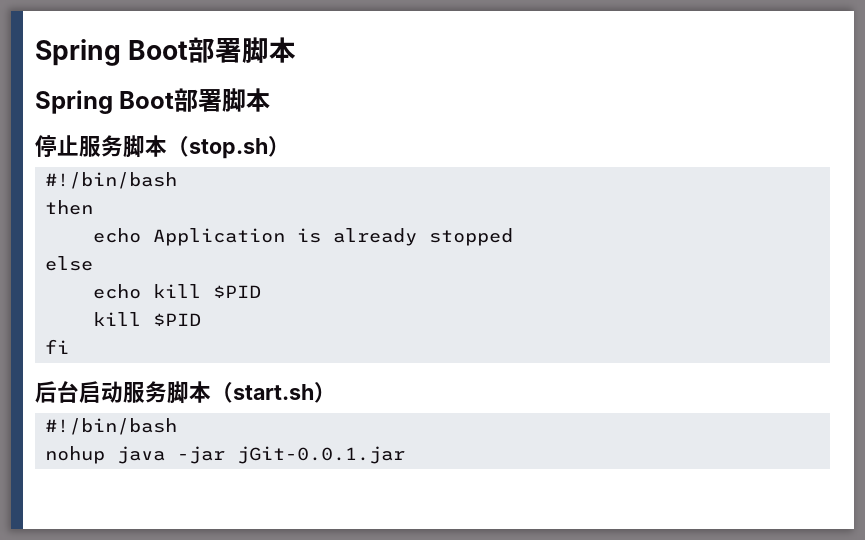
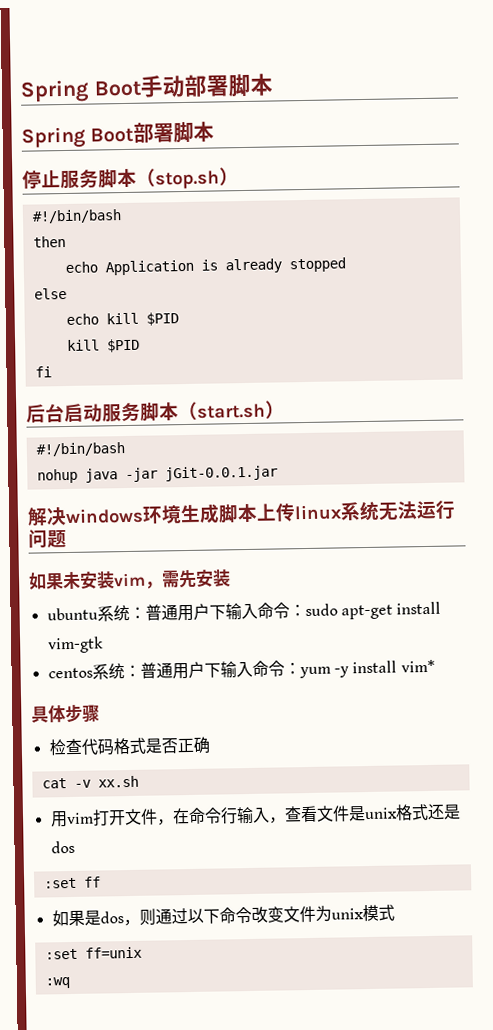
[35,39,189,66] Spring Boot -> [20,74,185,103] Spring Boot手动
(406, 455) none -> [27,500,456,526] [28,529,67,549] [28,569,231,590] [46,601,442,622] [47,636,104,654] [47,659,435,680] [31,704,100,723] [48,736,210,756] [41,775,139,789] [49,803,461,828] [50,840,75,854] [43,876,101,889] [51,904,395,927] [44,946,142,960] [44,977,70,989] // 解决windows环境生成脚本上传linux系统无法运行问题 // 如果未安装vim，需先安装 // ubuntu系统：普通用户下输入命令：sudo apt-get install vim-gtk // centos系统：普通用户下输入命令：yum -y install vim* // 具体步骤 // 检查代码格式是否正确 // cat -v xx.sh // 用vim打开文件，在命令行输入，查看文件是unix格式还是dos // :set ff // 如果是dos，则通过以下命令改变文件为unix模式 // :set ff=unix // :wq

